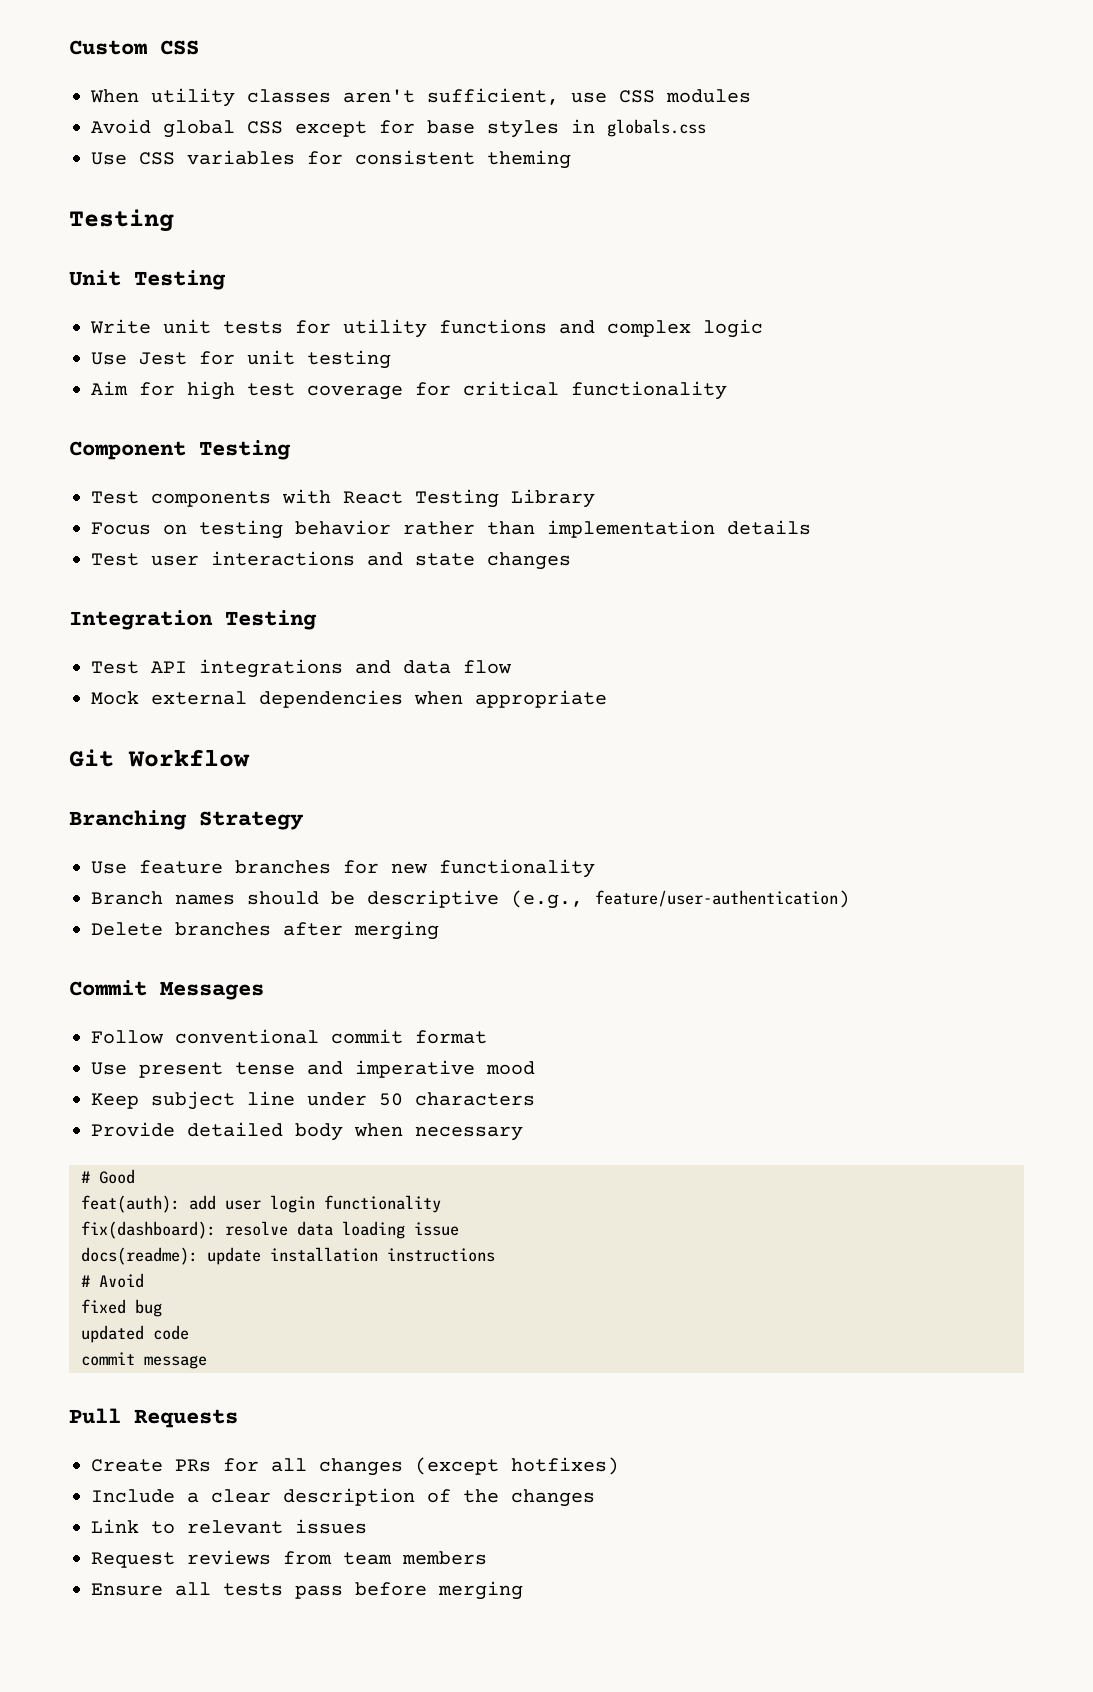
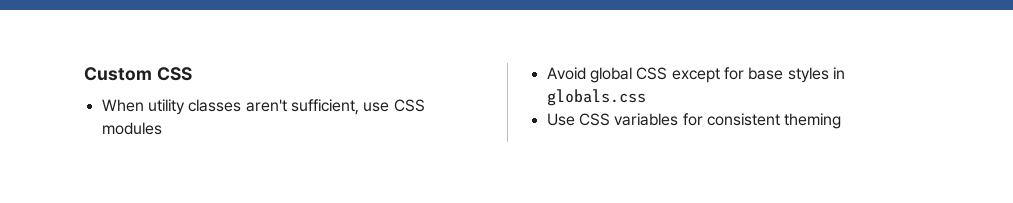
[69,209,174,232] [69,270,226,290] [90,319,763,338] [91,350,391,369] [91,381,727,400] [69,440,291,460] [91,489,595,508] [91,520,811,539] [91,551,571,570] [69,610,317,630] [91,659,512,678] [91,690,607,708] [69,749,250,767] [69,810,304,830] [91,859,595,878] [91,890,850,909] [91,921,439,940] [69,980,264,1000] [91,1029,487,1044] [91,1060,535,1078] [91,1091,535,1110] [91,1122,523,1141] [81,1169,135,1184] [81,1195,441,1213] [81,1221,459,1239] [81,1247,495,1265] [81,1273,144,1288] [81,1299,162,1317] [81,1325,189,1343] [81,1352,207,1369] [69,1408,238,1428] [91,1457,619,1476] [91,1488,595,1507] [91,1519,367,1534] [91,1550,487,1568] [91,1581,523,1600] // Testing // Unit Testing // Write unit tests for utility functions and complex logic // Use Jest for unit testing // Aim for high test coverage for critical functionality // Component Testing // Test components with React Testing Library // Focus on testing behavior rather than implementation details // Test user interactions and state changes // Integration Testing // Test API integrations and data flow // Mock external dependencies when appropriate // Git Workflow // Branching Strategy // Use feature branches for new functionality // Branch names should be descriptive (e.g., feature/user-authentication) // Delete branches after merging // Commit Messages // Follow conventional commit format // Use present tense and imperative mood // Keep subject line under 50 characters // Provide detailed body when necessary // # Good // feat(auth): add user login functionality // fix(dashboard): resolve data loading issue // docs(readme): update installation instructions // # Avoid // fixed bug // updated code // commit message // Pull Requests // Create PRs for all changes (except hotfixes) // Include a clear description of the changes // Link to relevant issues // Request reviews from team members // Ensure all tests pass before merging -> (842, 121) none

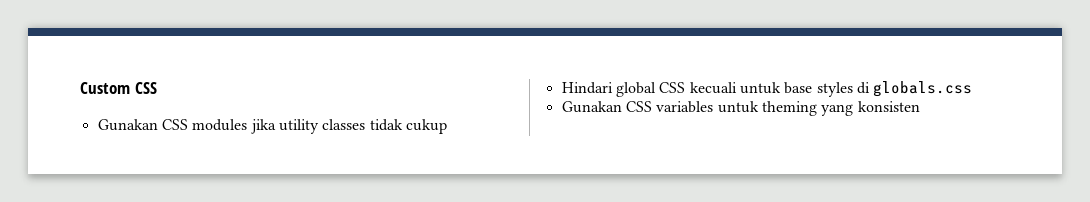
[101,99,425,115] [101,122,162,135] [546,67,744,83] When utility classes aren't sufficient, use CSS modules // Avoid global CSS except for -> [97,119,447,134] [561,82,781,97] Gunakan CSS modules jika utility classes tidak cukup // Hindari global CSS kecuali untuk
[832,67,845,79] in -> [856,82,870,94] di
[546,113,575,126] Use -> [561,101,622,113] Gunakan
[682,113,842,129] for consistent theming -> [717,101,920,116] untuk theming yang konsisten

